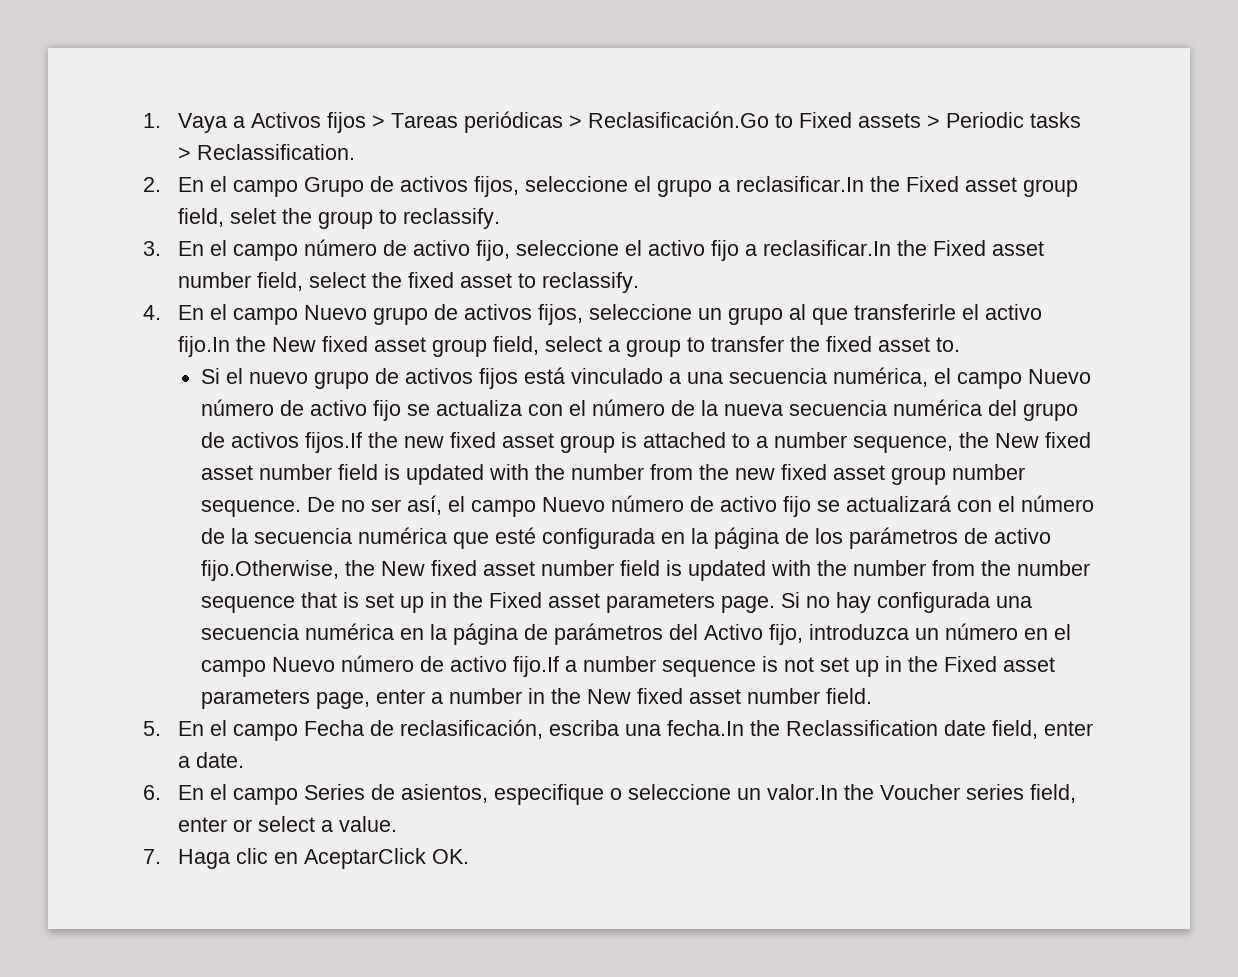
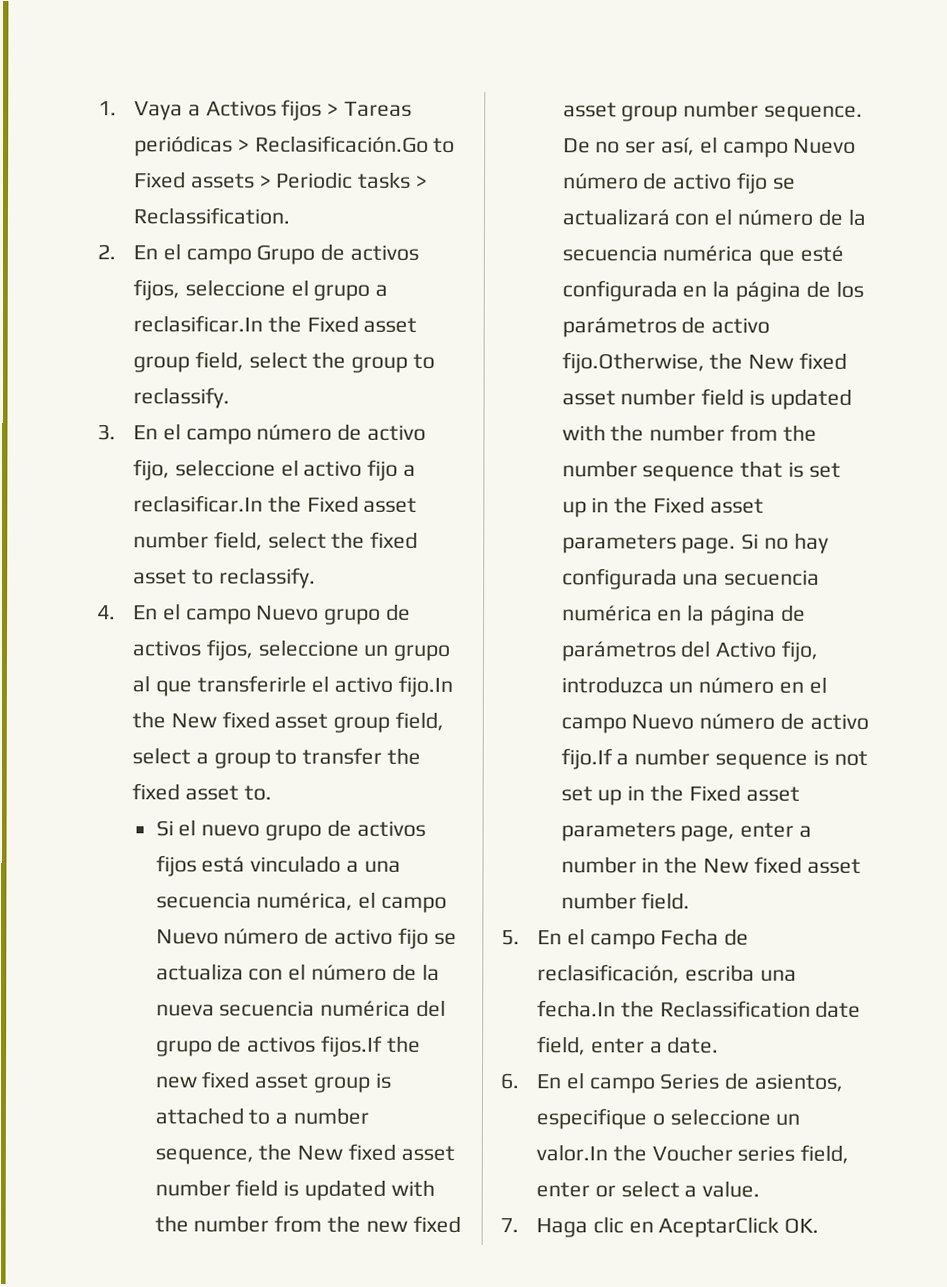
[229,208,276,224] selet -> [248,351,308,369] select

